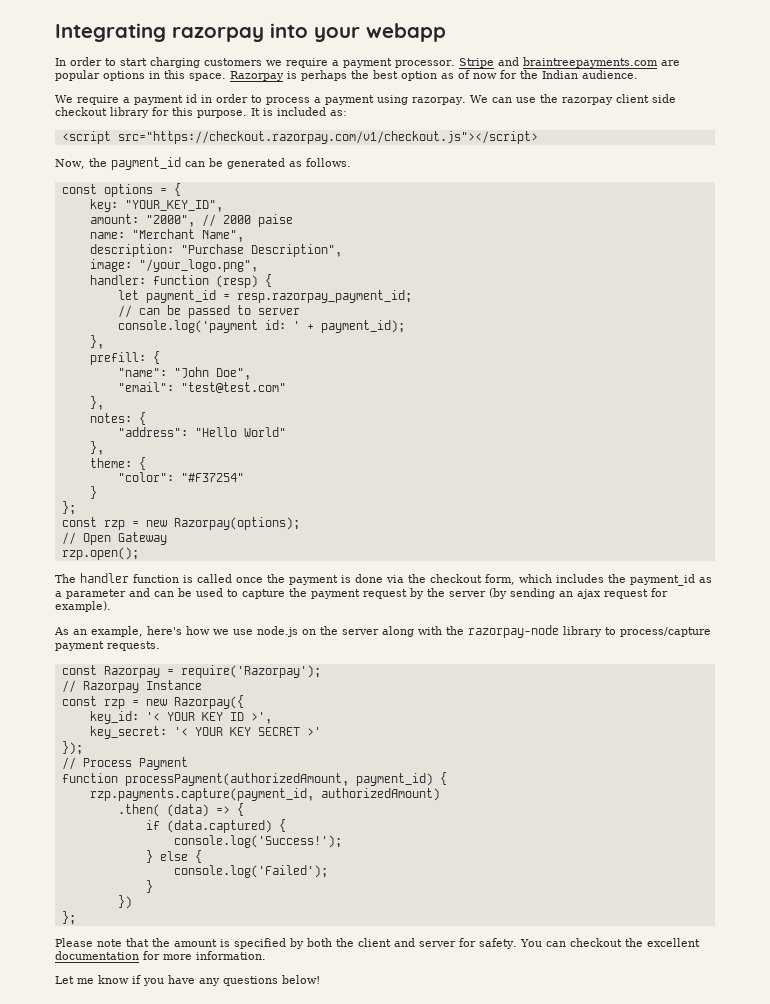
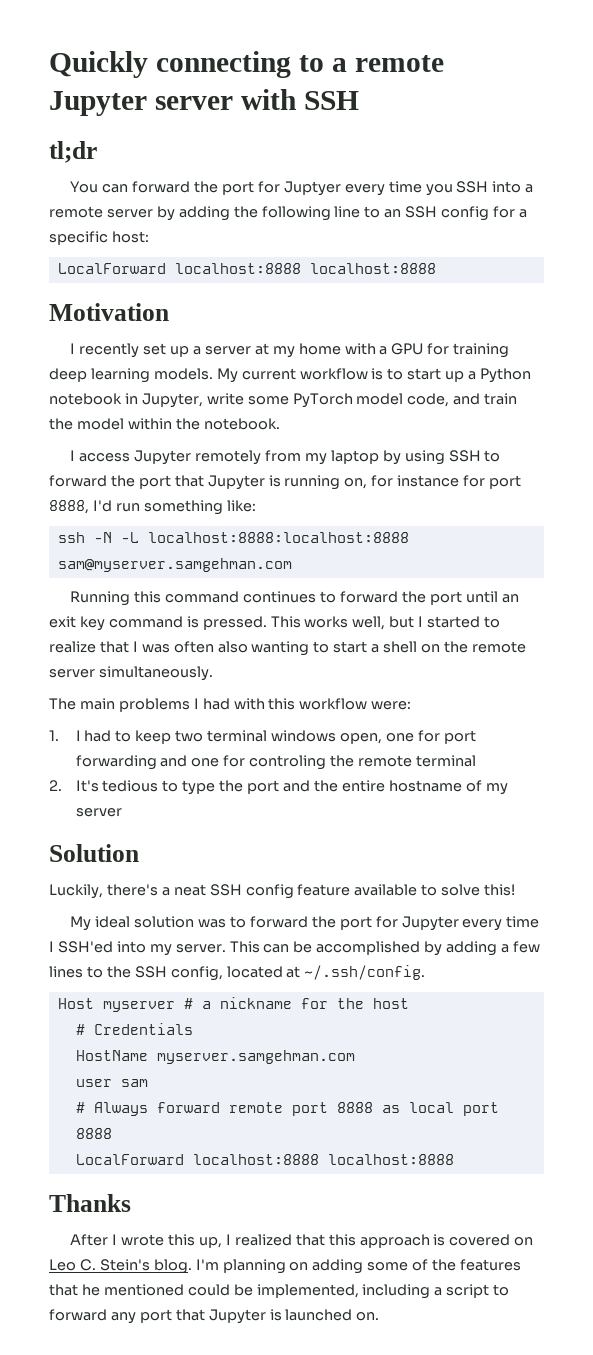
[55,23,446,42] [55,57,680,68] [55,70,638,81] [55,94,676,105] [55,107,347,118] [61,131,538,144] [55,157,351,170] [61,183,181,197] [89,199,223,212] [89,214,293,227] [89,229,244,242] [89,244,342,257] [89,259,258,272] [89,274,272,288] [117,290,412,303] [117,305,300,318] [117,320,405,333] [89,335,104,349] [89,351,160,365] [117,367,251,380] [117,382,286,393] [89,396,104,410] [89,412,146,425] [117,427,286,437] [89,441,104,455] [89,457,146,470] [117,472,244,482] [89,486,97,499] [61,501,76,515] [61,517,300,530] [61,532,167,545] [61,547,139,560] [55,573,712,586] [55,588,668,599] [55,601,111,612] [54,625,711,638] [55,641,160,651] [61,665,321,678] [61,680,202,693] [61,695,244,709] [89,711,272,724] [89,726,321,739] [61,741,83,755] [61,757,188,770] [61,772,447,786] [89,788,440,801] [117,803,244,817] [145,819,286,833] [173,835,342,848] [145,850,202,863] [173,865,328,878] [145,880,153,893] [117,895,132,909] [61,911,76,925] [55,938,700,949] [55,951,266,960] [55,975,320,986] Integrating razorpay into your webapp // In order to start charging customers we require a payment processor. Stripe and braintreepayments.com are popular options in this space. Razorpay is perhaps the best option as of now for the Indian audience. // We require a payment id in order to process a payment using razorpay. We can use the razorpay client side checkout library for this purpose. It is included as: // <script src="https://checkout.razorpay.com/v1/checkout.js"></script> // Now, the payment_id can be generated as follows. // const options = { // key: "YOUR_KEY_ID", // amount: "2000", // 2000 paise // name: "Merchant Name", // description: "Purchase Description", // image: "/your_logo.png", // handler: function (resp) { // let payment_id = resp.razorpay_payment_id; // // can be passed to server // console.log('payment id: ' + payment_id); // }, // prefill: { // "name": "John Doe", // "email": "test@test.com" // }, // notes: { // "address": "Hello World" // }, // theme: { // "color": "#F37254" // } // }; // const rzp = new Razorpay(options); // // Open Gateway // rzp.open(); // The handler function is called once the payment is done via the checkout form, which includes the payment_id as a parameter and can be used to capture the payment request by the server (by sending an ajax request for example). // As an example, here's how we use node.js on the server along with the razorpay-node library to process/capture payment requests. // const Razorpay = require('Razorpay'); // // Razorpay Instance // const rzp = new Razorpay({ // key_id: '< YOUR KEY ID >', // key_secret: '< YOUR KEY SECRET >' // }); // // Process Payment // function processPayment(authorizedAmount, payment_id) { // rzp.payments.capture(payment_id, authorizedAmount) // .then( (data) => { // if (data.captured) { // console.log('Success!'); // } else { // console.log('Failed'); // } // }) // }; // Please note that the amount is specified by both the client and server for safety. You can checkout the excellent documentation for more information. // Let me know if you have any questions below! -> [49,51,444,78] [49,89,359,116] [49,141,97,163] [70,181,534,196] [49,206,527,221] [49,231,149,245] [57,263,436,274] [49,303,169,321] [70,343,510,358] [49,368,532,383] [49,393,518,408] [49,418,280,430] [70,450,501,465] [49,475,522,490] [49,500,256,515] [57,532,409,543] [57,558,292,572] [70,591,519,606] [49,616,501,631] [49,641,526,656] [49,666,213,681] [49,698,412,712] [49,730,476,744] [75,755,476,770] [49,780,508,795] [75,808,122,817] [49,844,139,862] [49,884,516,899] [70,916,540,931] [49,941,540,956] [49,965,426,981] [57,997,409,1012] [75,1023,193,1035] [75,1050,355,1064] [75,1079,148,1087] [75,1102,499,1116] [75,1128,112,1139] [75,1154,454,1165] [49,1194,131,1212] [70,1234,534,1248] [49,1259,522,1274] [49,1284,510,1299] [49,1309,380,1324] Quickly connecting to a remote Jupyter server with SSH // tl;dr // You can forward the port for Juptyer every time you SSH into a remote server by adding the following line to an SSH config for a specific host: // LocalForward localhost:8888 localhost:8888 // Motivation // I recently set up a server at my home with a GPU for training deep learning models. My current workflow is to start up a Python notebook in Jupyter, write some PyTorch model code, and train the model within the notebook. // I access Jupyter remotely from my laptop by using SSH to forward the port that Jupyter is running on, for instance for port 8888, I'd run something like: // ssh -N -L localhost:8888:localhost:8888 sam@myserver.samgehman.com // Running this command continues to forward the port until an exit key command is pressed. This works well, but I started to realize that I was often also wanting to start a shell on the remote server simultaneously. // The main problems I had with this workflow were: // 1. I had to keep two terminal windows open, one for port forwarding and one for controling the remote terminal // 2. It's tedious to type the port and the entire hostname of my server // Solution // Luckily, there's a neat SSH config feature available to solve this! // My ideal solution was to forward the port for Jupyter every time I SSH'ed into my server. This can be accomplished by adding a few lines to the SSH config, located at ~/.ssh/config. // Host myserver # a nickname for the host // # Credentials // HostName myserver.samgehman.com // user sam // # Always forward remote port 8888 as local port 8888 // LocalForward localhost:8888 localhost:8888 // Thanks // After I wrote this up, I realized that this approach is covered on Leo C. Stein's blog. I'm planning on adding some of the features that he mentioned could be implemented, including a script to forward any port that Jupyter is launched on.

